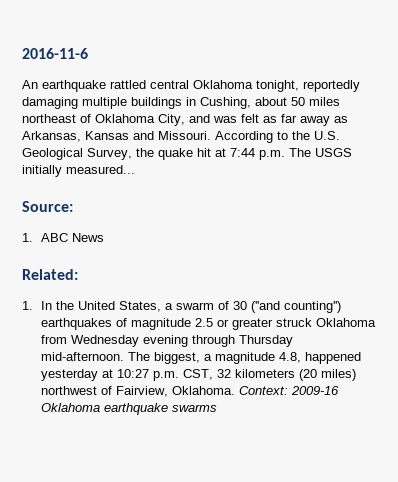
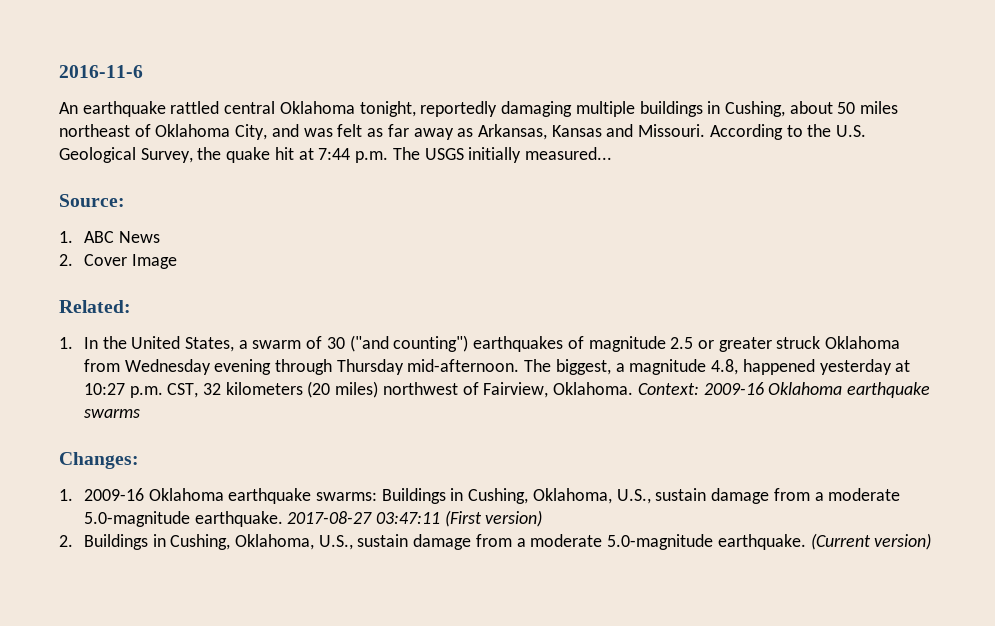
(104, 237) none -> [59,254,177,269] // 2. Cover Image
[250,301,341,313] (''and counting'') -> [349,335,469,352] ("and counting")
(217, 408) none -> [59,452,139,469] [59,488,901,504] [83,510,543,527] [59,533,932,550] // Changes: // 1. 2009-16 Oklahoma earthquake swarms: Buildings in Cushing, Oklahoma, U.S., sustain damage from a moderate 5.0-magnitude earthquake. 2017-08-27 03:47:11 (First version) // 2. Buildings in Cushing, Oklahoma, U.S., sustain damage from a moderate 5.0-magnitude earthquake. (Current version)

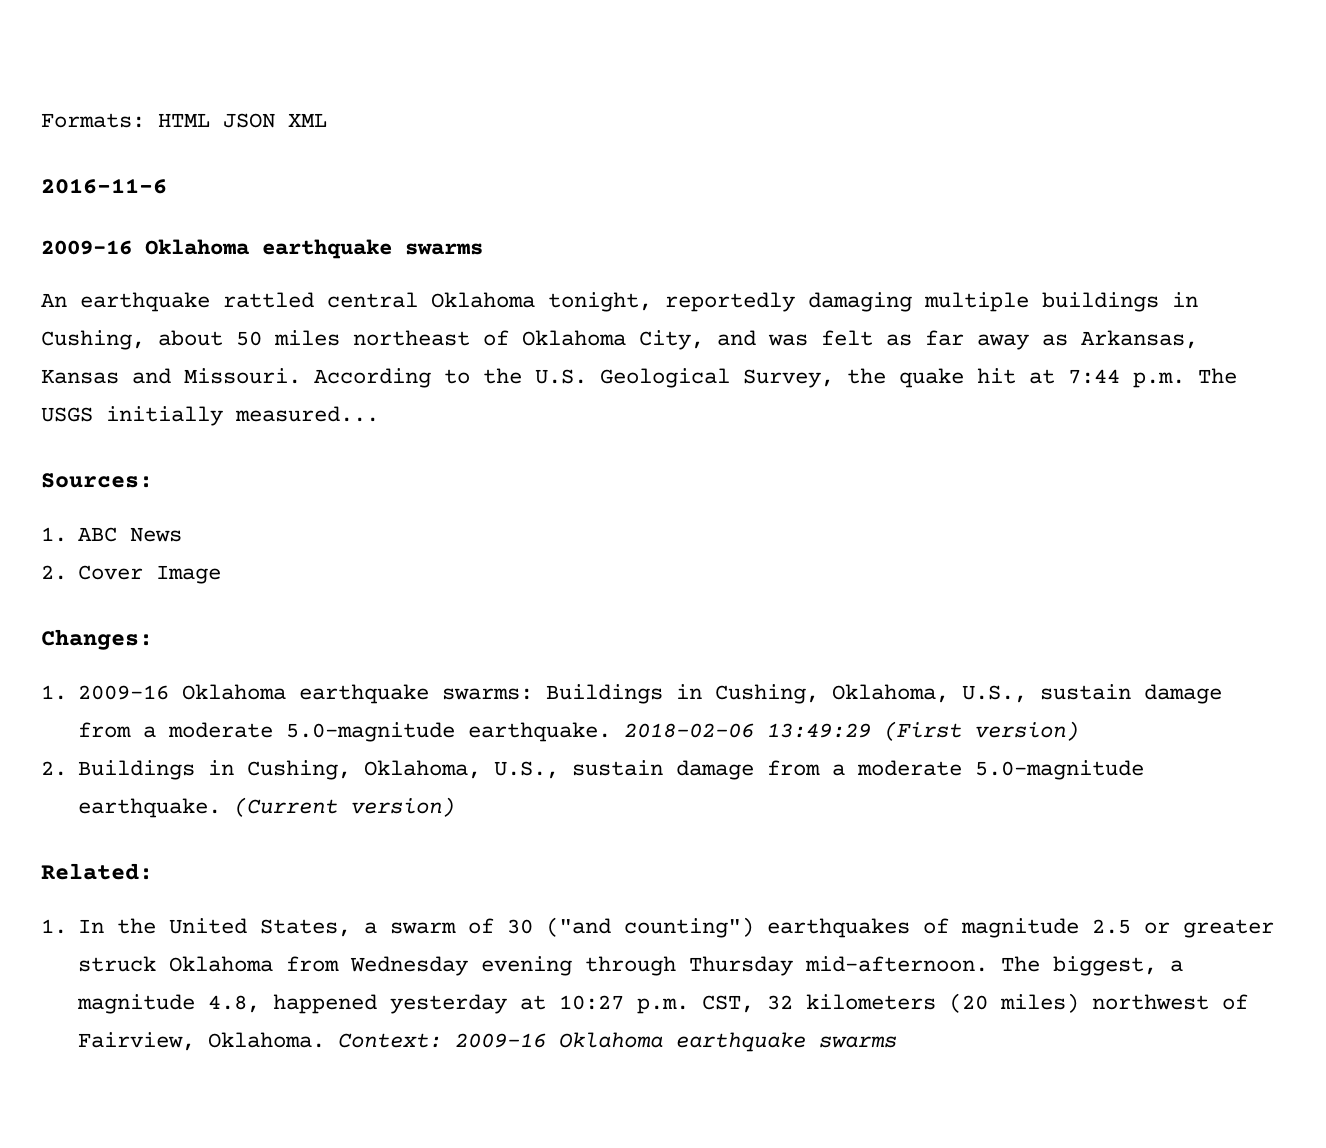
[59,65,143,78] 2016-11-6 -> [41,113,327,128] [41,178,167,194] [41,239,483,259] Formats: HTML JSON XML // 2016-11-6 // 2009-16 Oklahoma earthquake swarms
[59,194,125,207] Source: -> [41,473,153,488] Sources:
(177, 261) none -> [41,629,153,650] [41,684,1223,704] [78,721,1080,742] [41,760,1145,780] [78,797,456,818] // Changes: // 1. 2009-16 Oklahoma earthquake swarms: Buildings in Cushing, Oklahoma, U.S., sustain damage from a moderate 5.0-magnitude earthquake. 2018-02-06 13:49:29 (First version) // 2. Buildings in Cushing, Oklahoma, U.S., sustain damage from a moderate 5.0-magnitude earthquake. (Current version)
[59,452,139,469] [59,488,901,504] [83,510,543,527] [59,533,932,550] // Changes: // 1. 2009-16 Oklahoma earthquake swarms: Buildings in Cushing, Oklahoma, U.S., sustain damage from a moderate 5.0-magnitude earthquake. 2017-08-27 03:47:11 (First version) // 2. Buildings in Cushing, Oklahoma, U.S., sustain damage from a moderate 5.0-magnitude earthquake. (Current version) -> (898, 1042) none

